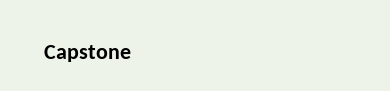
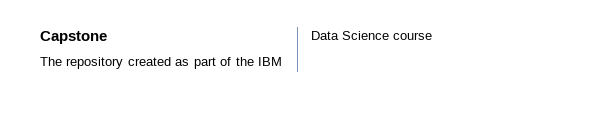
(131, 53) none -> [40,57,282,69] [311,31,432,40] // The repository created as part of the IBM Data Science course

